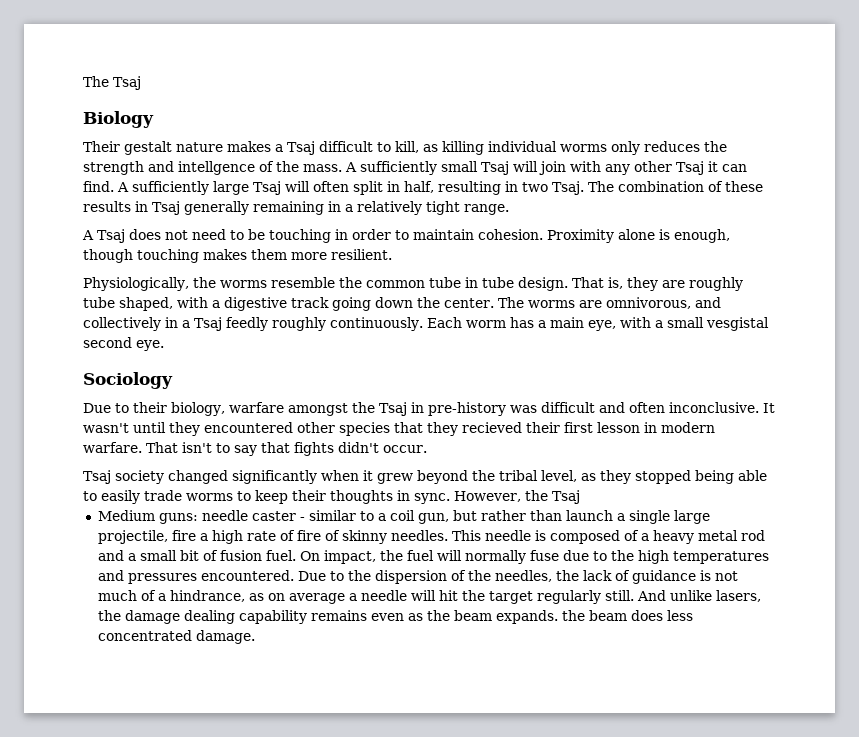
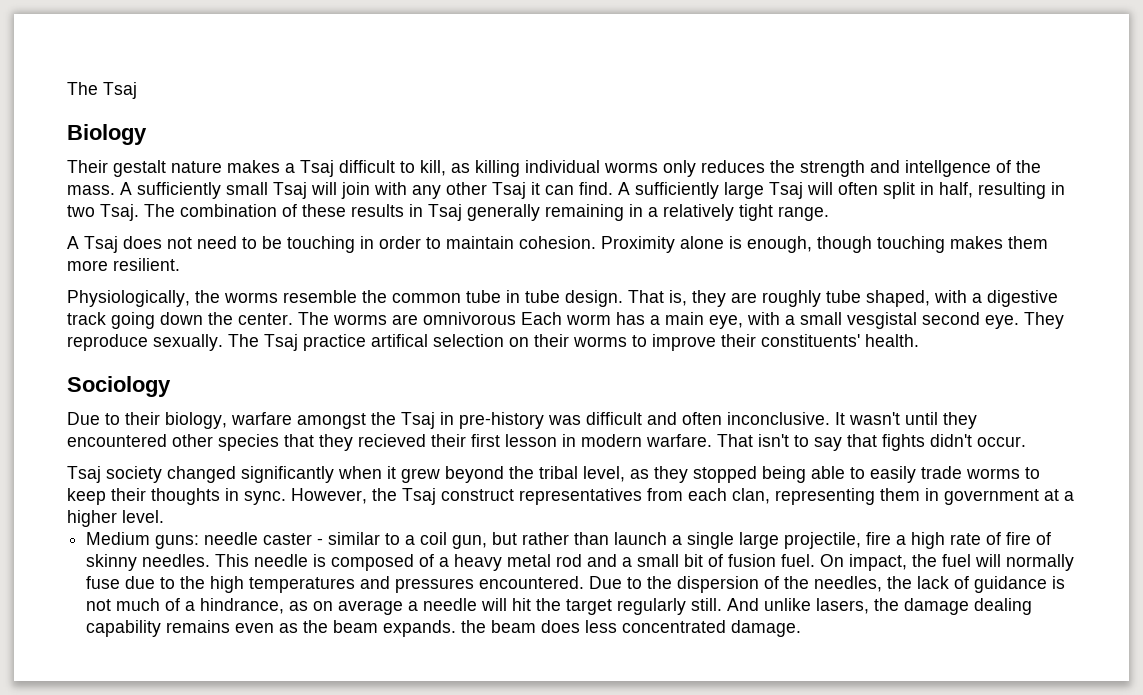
[605,297,721,309] [83,317,423,331] omnivorous, and collectively in a Tsaj feedly roughly continuously. -> [423,312,516,325] omnivorous
(164, 345) none -> [1024,312,1064,329] [67,334,919,351] They reproduce sexually. The Tsaj practice artifical selection on their worms to improve their constituents' health.
(580, 497) none -> [441,488,1074,505] [67,510,164,527] construct representatives from each clan, representing them in government at a higher level.

